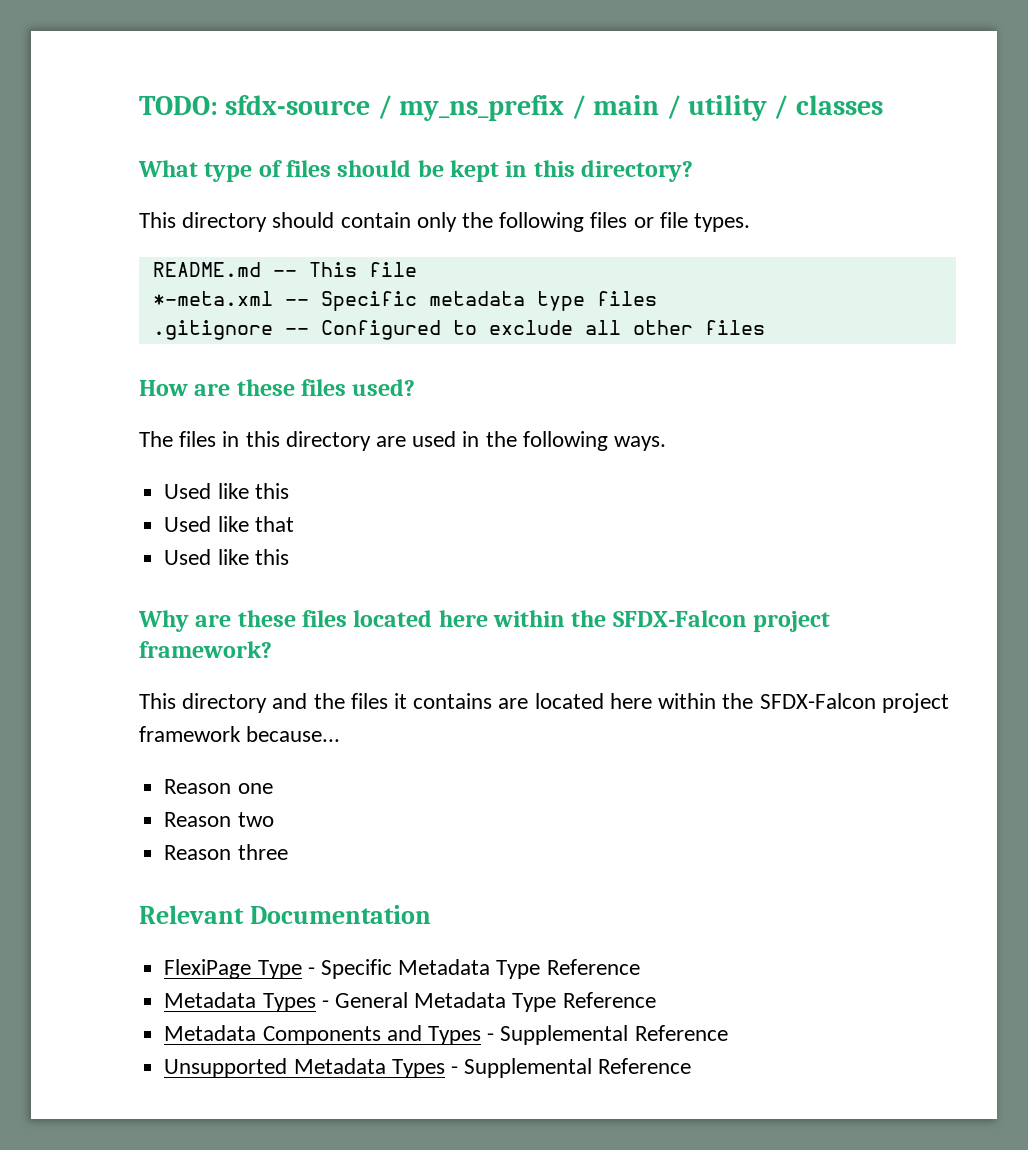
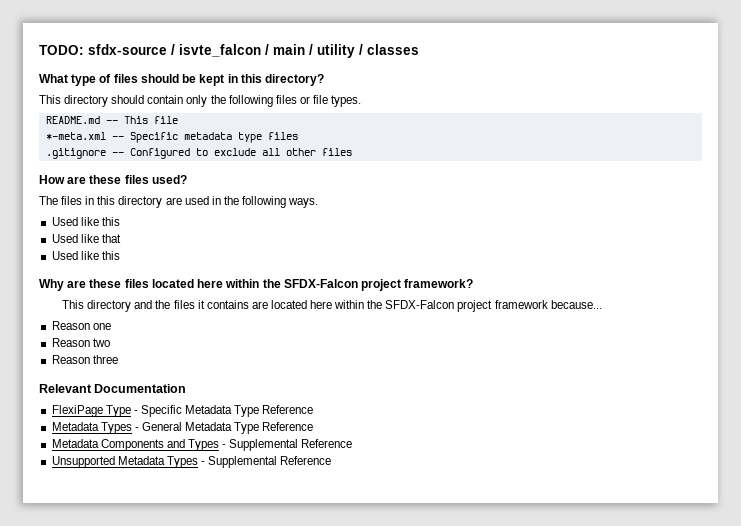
[399,95,565,121] my_ns_prefix -> [179,44,261,57] isvte_falcon

